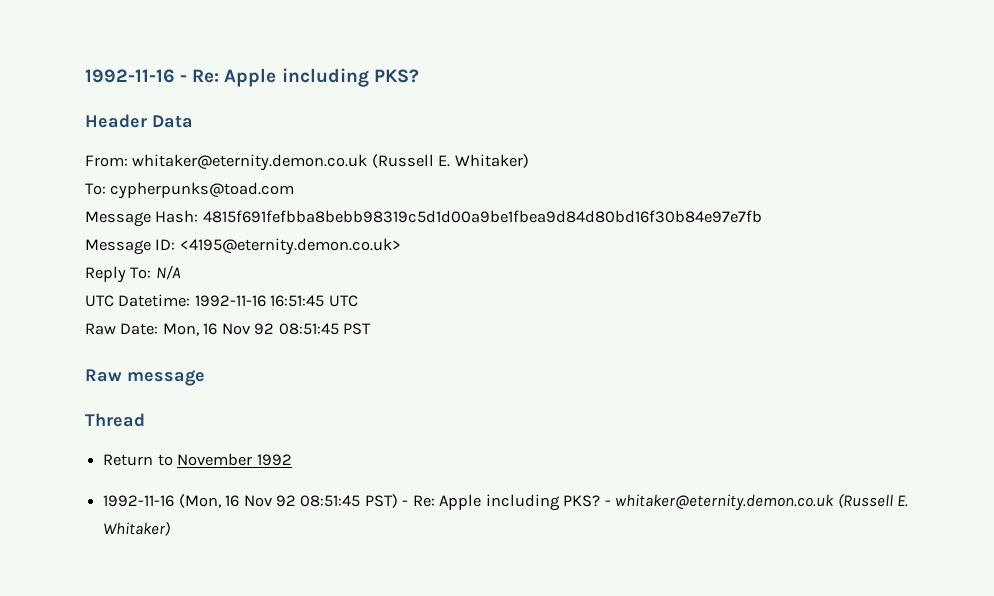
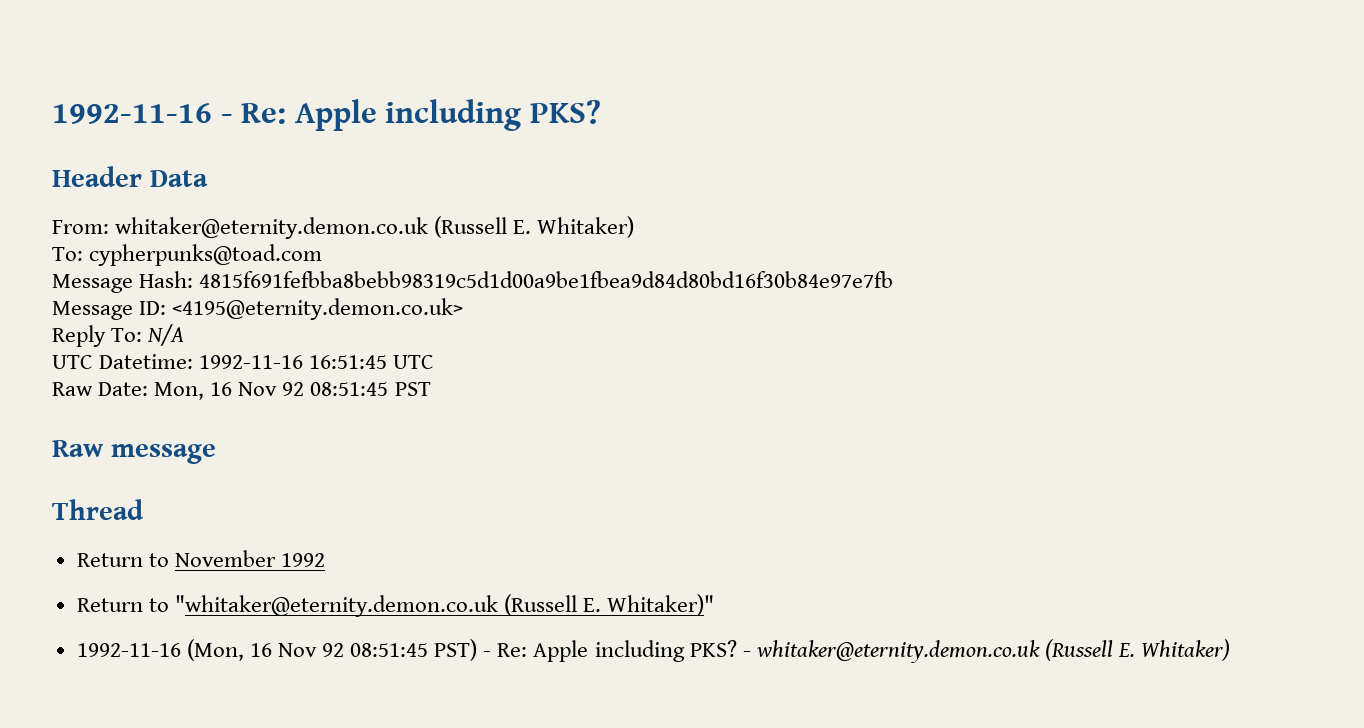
(292, 460) none -> [76,594,715,617] // Return to "whitaker@eternity.demon.co.uk (Russell E. Whitaker)"

